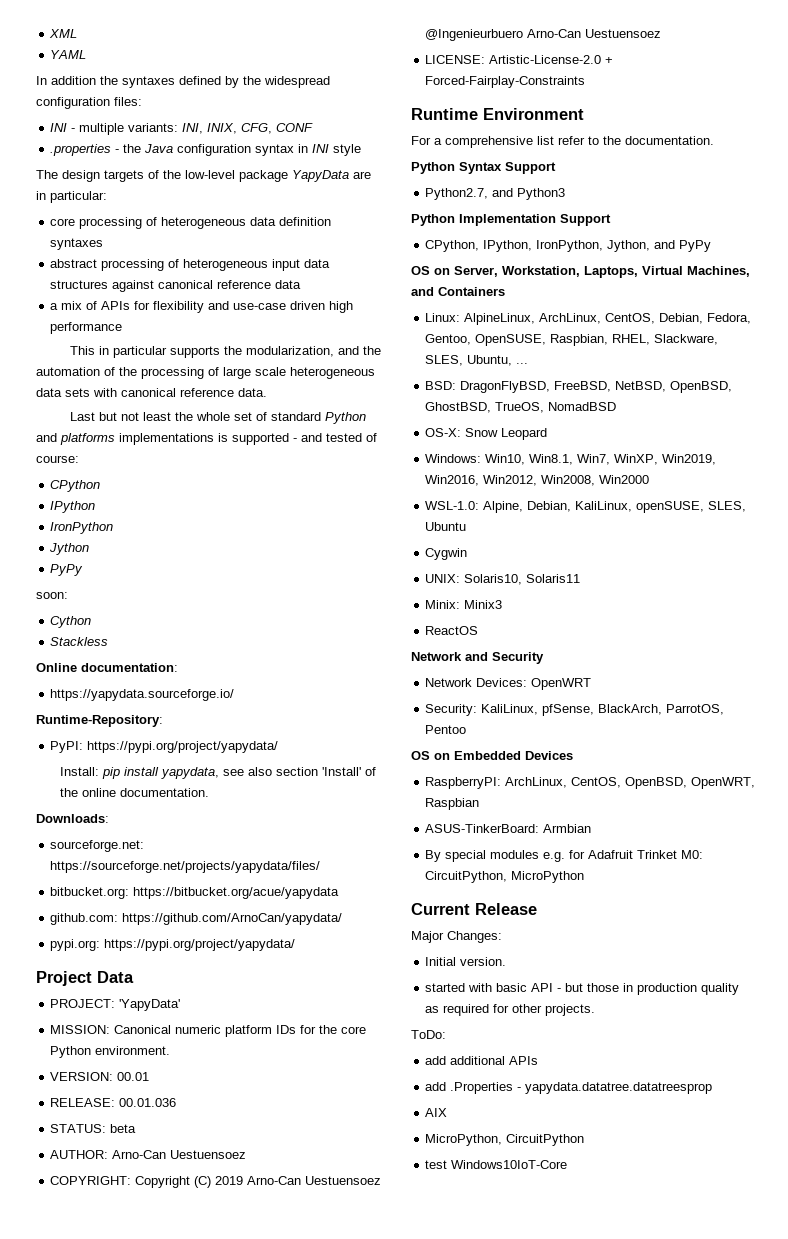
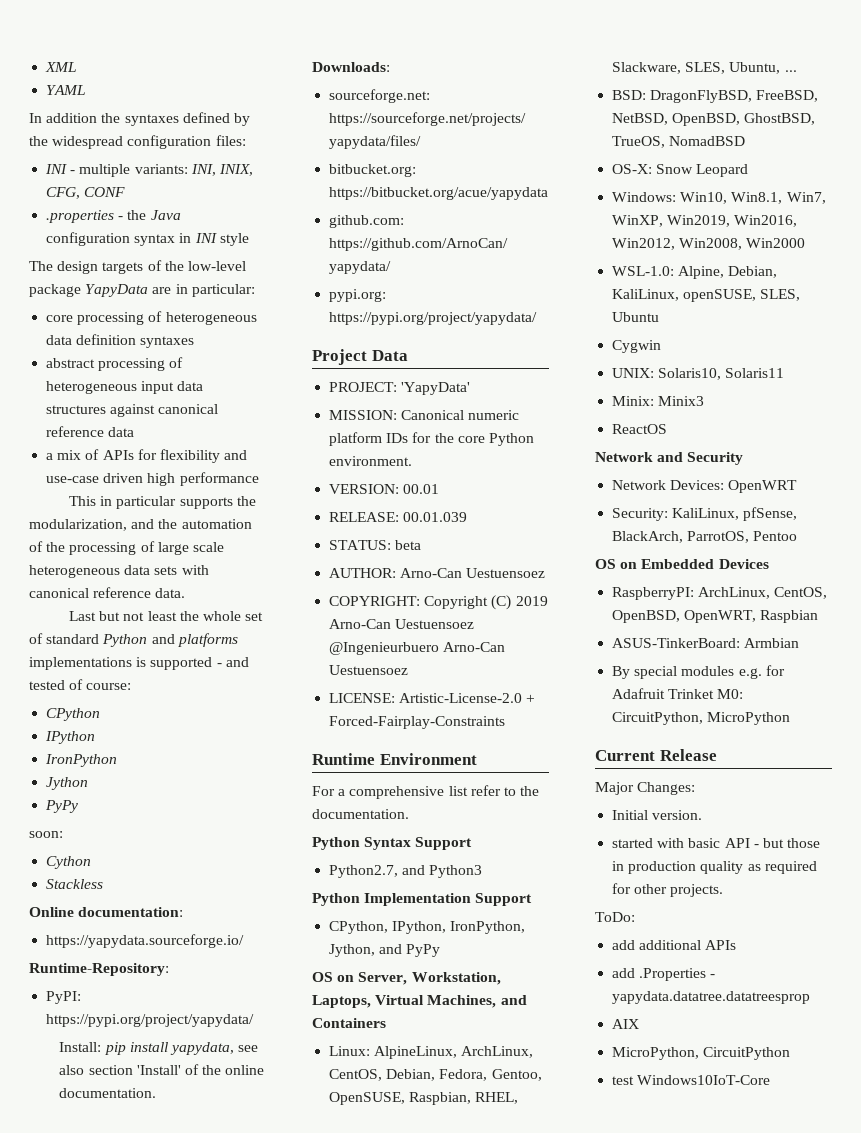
[119,1098,177,1107] 00.01.036 -> [403,512,468,522] 00.01.039

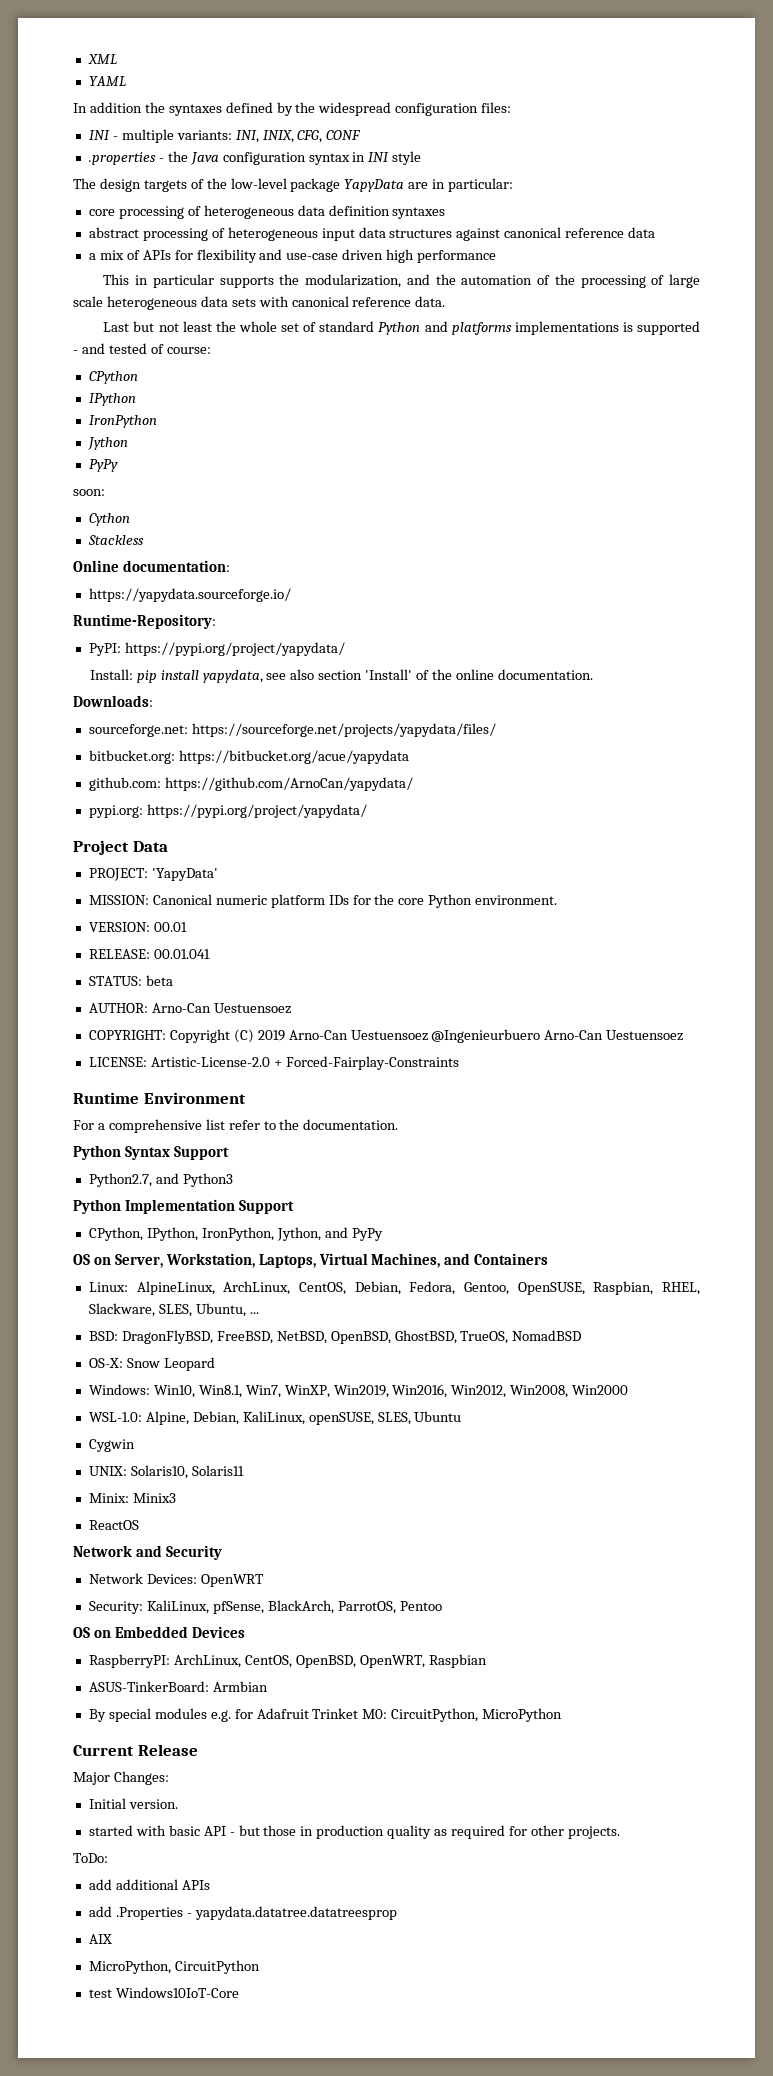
[403,512,468,522] 00.01.039 -> [153,949,210,959] 00.01.041

